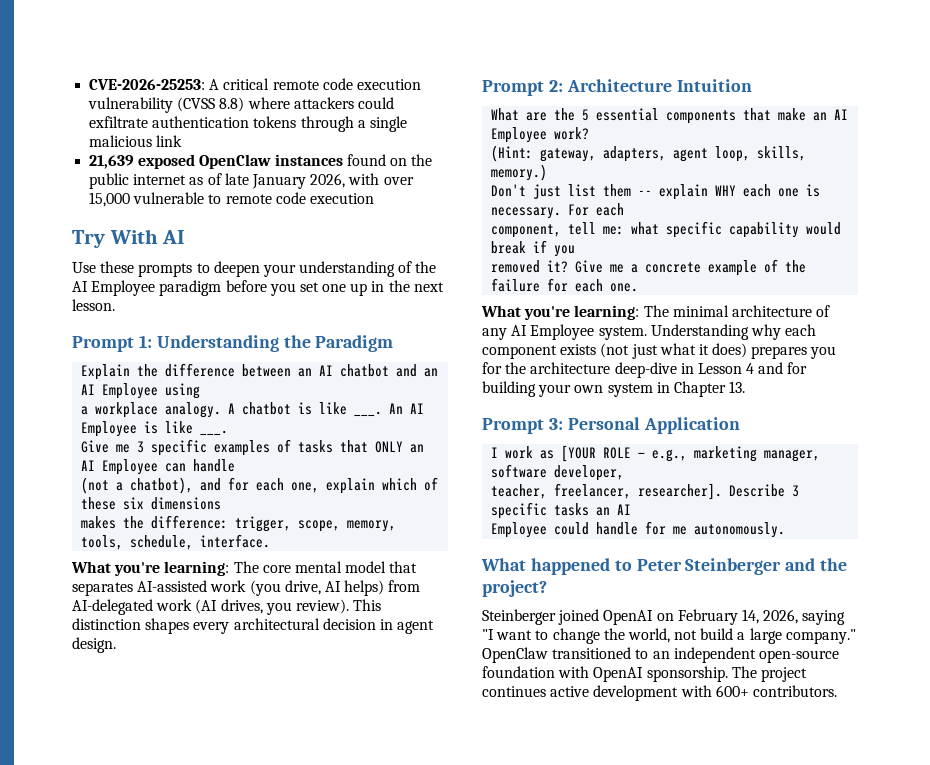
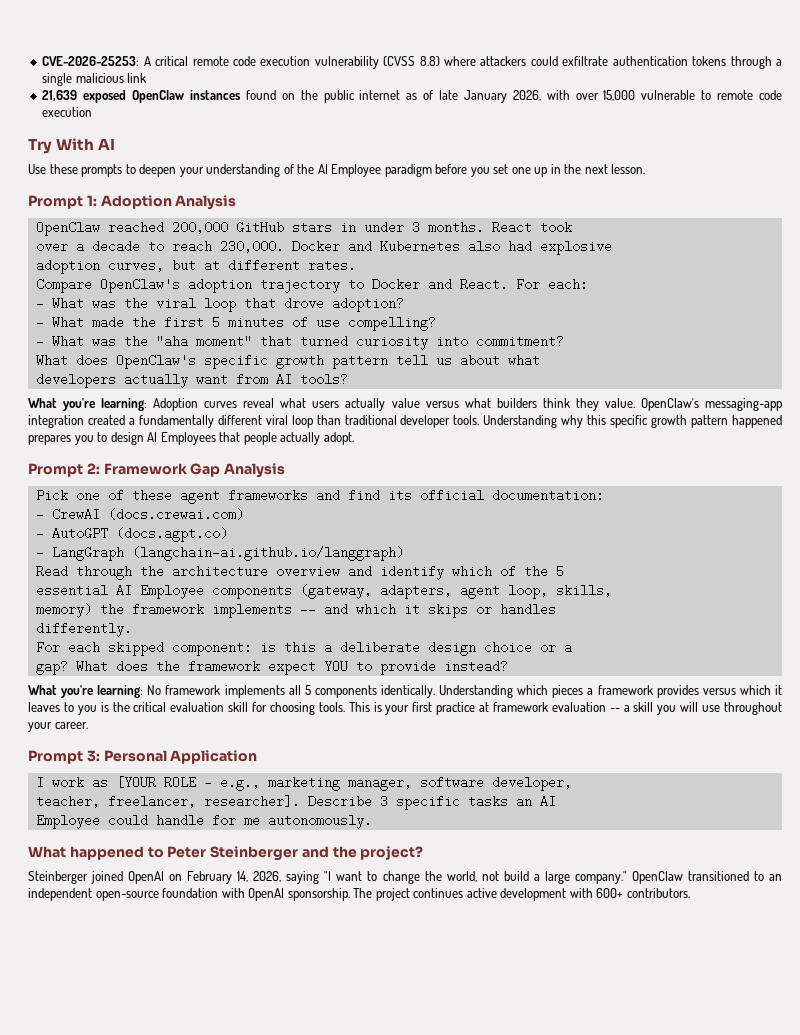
[156,335,394,352] [81,363,439,380] [81,383,201,399] [81,402,425,418] [81,421,229,437] [81,439,425,456] [81,459,236,475] [81,477,439,494] [81,497,222,510] [81,515,397,532] [81,534,271,550] [71,561,418,576] [72,580,421,596] [72,599,382,615] [72,618,435,634] [72,637,116,653] [482,79,752,96] [491,108,849,124] [491,127,590,143] [491,145,807,162] [491,164,548,181] [491,184,821,200] [491,203,625,219] [491,221,842,238] [491,240,576,257] [491,259,807,276] [491,278,639,292] [481,305,831,320] [482,324,817,340] [482,343,837,359] [482,362,808,378] [482,381,746,397] Understanding the Paradigm // Explain the difference between an AI chatbot and an AI Employee using // a workplace analogy. A chatbot is like ___. An AI Employee is like ___. // Give me 3 specific examples of tasks that ONLY an AI Employee can handle // (not a chatbot), and for each one, explain which of these six dimensions // makes the difference: trigger, scope, memory, tools, schedule, interface. // What you're learning: The core mental model that separates AI-assisted work (you drive, AI helps) from AI-delegated work (AI drives, you review). This distinction shapes every architectural decision in agent design. // Prompt 2: Architecture Intuition // What are the 5 essential components that make an AI Employee work? // (Hint: gateway, adapters, agent loop, skills, memory.) // Don't just list them -- explain WHY each one is necessary. For each // component, tell me: what specific capability would break if you // removed it? Give me a concrete example of the failure for each one. // What you're learning: The minimal architecture of any AI Employee system. Understanding why each component exists (not just what it does) prepares you for the architecture deep-dive in Lesson 4 and for building your own system in Chapter 13. -> [100,195,237,210] [35,221,572,236] [35,240,612,255] [35,259,356,274] [35,278,588,293] [35,297,404,312] [35,316,436,331] [35,335,564,350] [35,354,540,369] [35,373,348,388] [28,398,782,411] [28,415,783,428] [28,432,354,445] [28,463,286,478] [35,489,604,504] [35,508,244,521] [35,527,228,542] [35,546,404,561] [35,565,564,580] [35,584,612,599] [35,603,556,618] [35,622,132,637] [35,641,572,656] [35,660,508,675] [28,685,782,698] [28,702,782,715] [28,722,88,732] Adoption Analysis // OpenClaw reached 200,000 GitHub stars in under 3 months. React took // over a decade to reach 230,000. Docker and Kubernetes also had explosive // adoption curves, but at different rates. // Compare OpenClaw's adoption trajectory to Docker and React. For each: // - What was the viral loop that drove adoption? // - What made the first 5 minutes of use compelling? // - What was the "aha moment" that turned curiosity into commitment? // What does OpenClaw's specific growth pattern tell us about what // developers actually want from AI tools? // What you're learning: Adoption curves reveal what users actually value versus what builders think they value. OpenClaw's messaging-app integration created a fundamentally different viral loop than traditional developer tools. Understanding why this specific growth pattern happened prepares you to design AI Employees that people actually adopt. // Prompt 2: Framework Gap Analysis // Pick one of these agent frameworks and find its official documentation: // - CrewAI (docs.crewai.com) // - AutoGPT (docs.agpt.co) // - LangGraph (langchain-ai.github.io/langgraph) // Read through the architecture overview and identify which of the 5 // essential AI Employee components (gateway, adapters, agent loop, skills, // memory) the framework implements -- and which it skips or handles // differently. // For each skipped component: is this a deliberate design choice or a // gap? What does the framework expect YOU to provide instead? // What you're learning: No framework implements all 5 components identically. Understanding which pieces a framework provides versus which it leaves to you is the critical evaluation skill for choosing tools. This is your first practice at framework evaluation -- a skill you will use throughout your career.

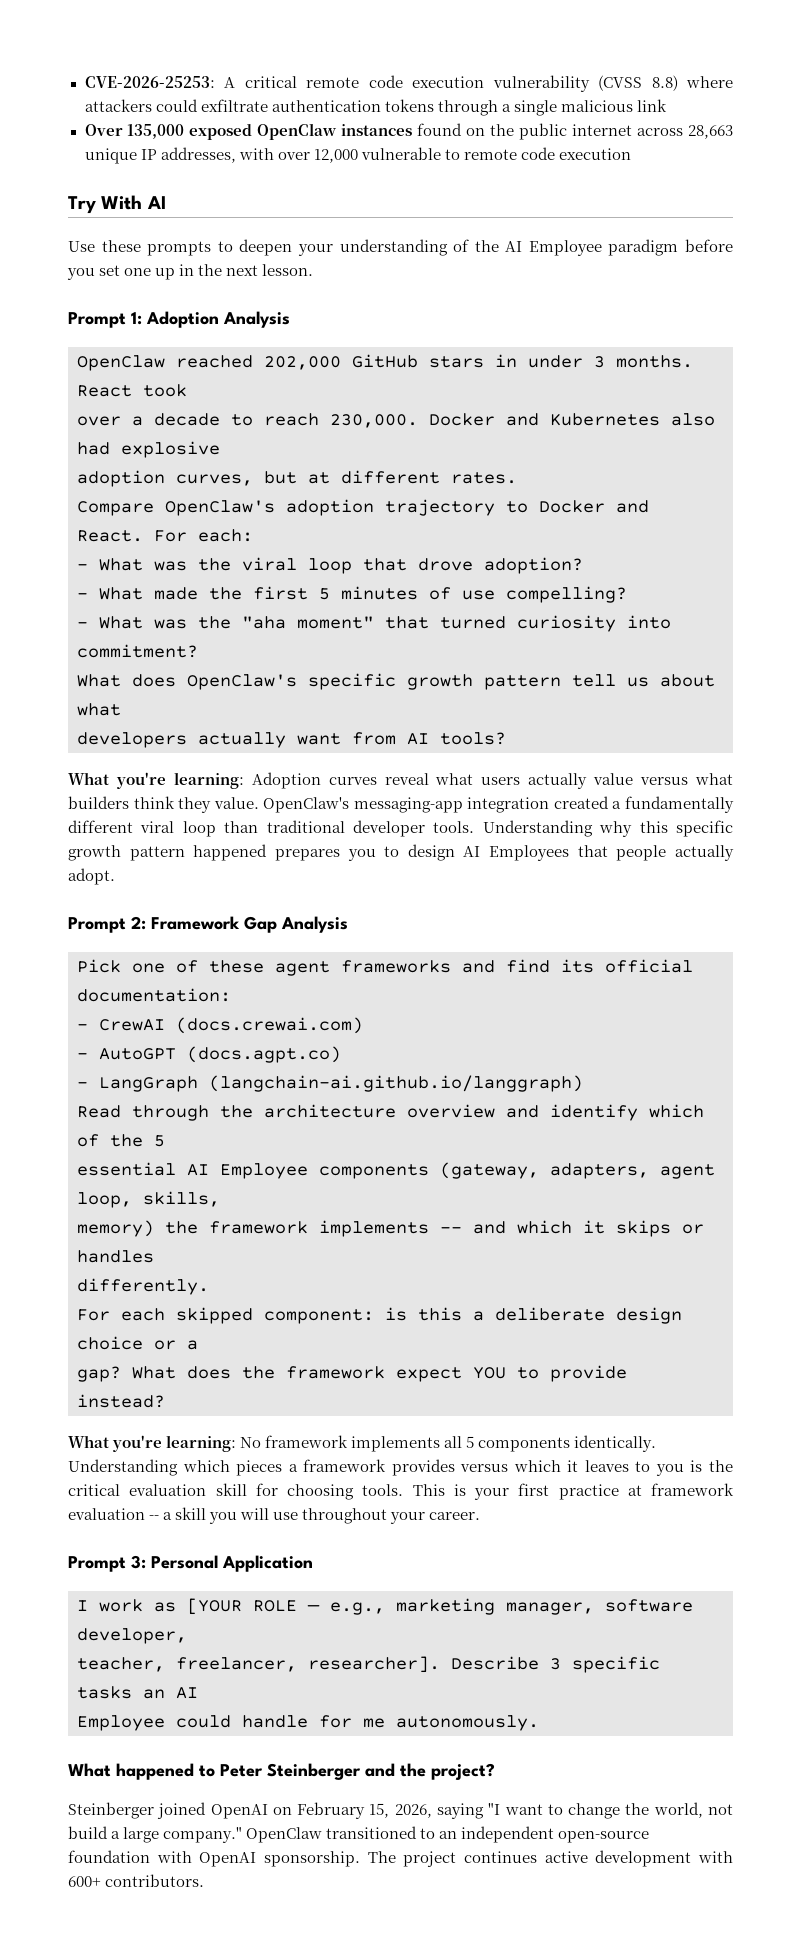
[42,90,78,101] 21,639 -> [84,124,185,139] Over 135,000
[406,90,541,103] as of late January 2026, -> [637,125,733,139] [84,147,236,164] across 28,663 unique IP addresses,
[603,90,636,101] 15,000 -> [313,149,358,163] 12,000
[171,221,228,234] 200,000 -> [264,356,341,370] 202,000
[237,871,249,882] 14, -> [369,1803,390,1818] 15,

